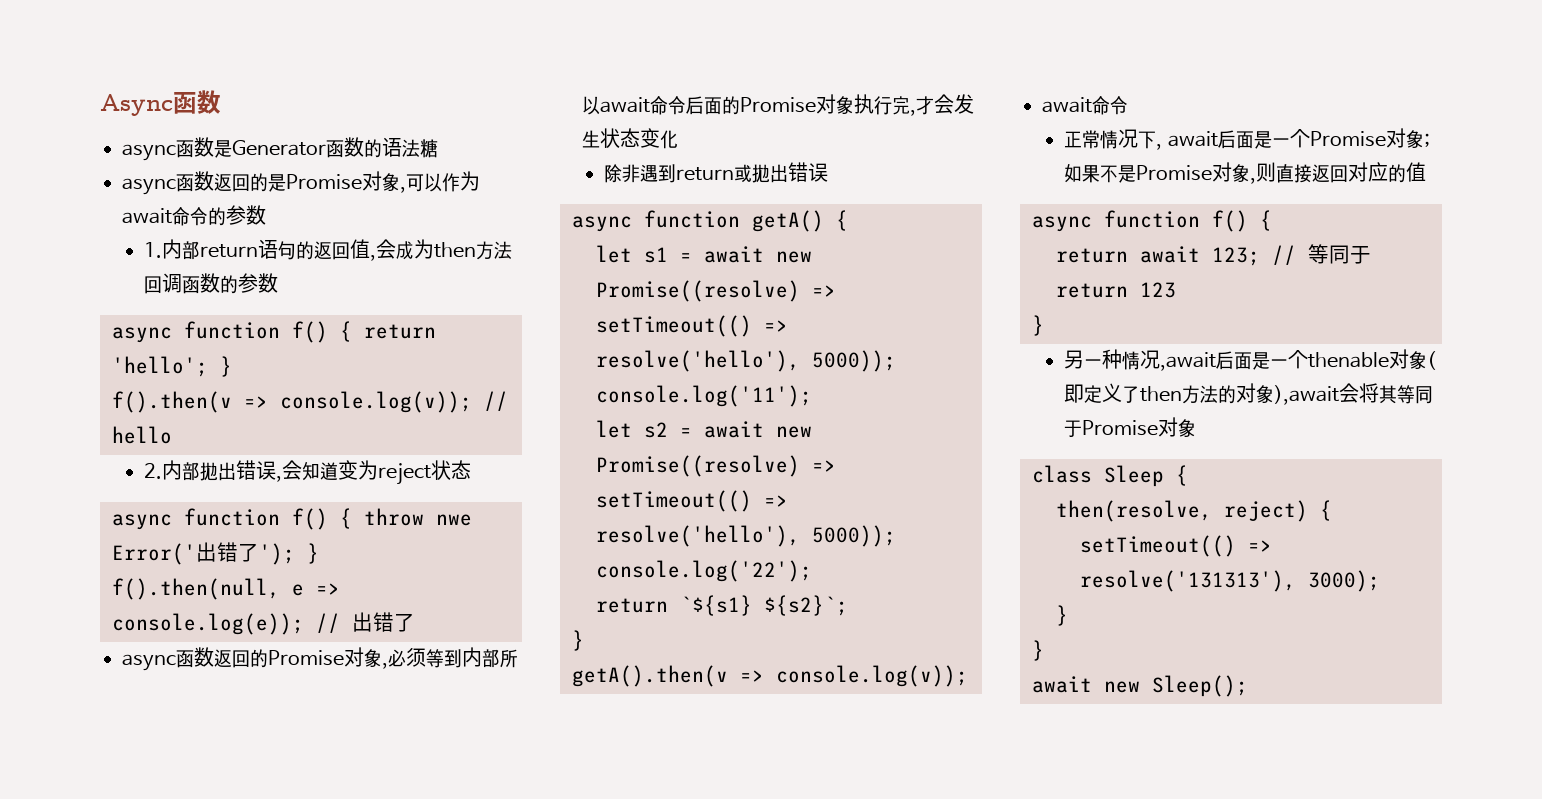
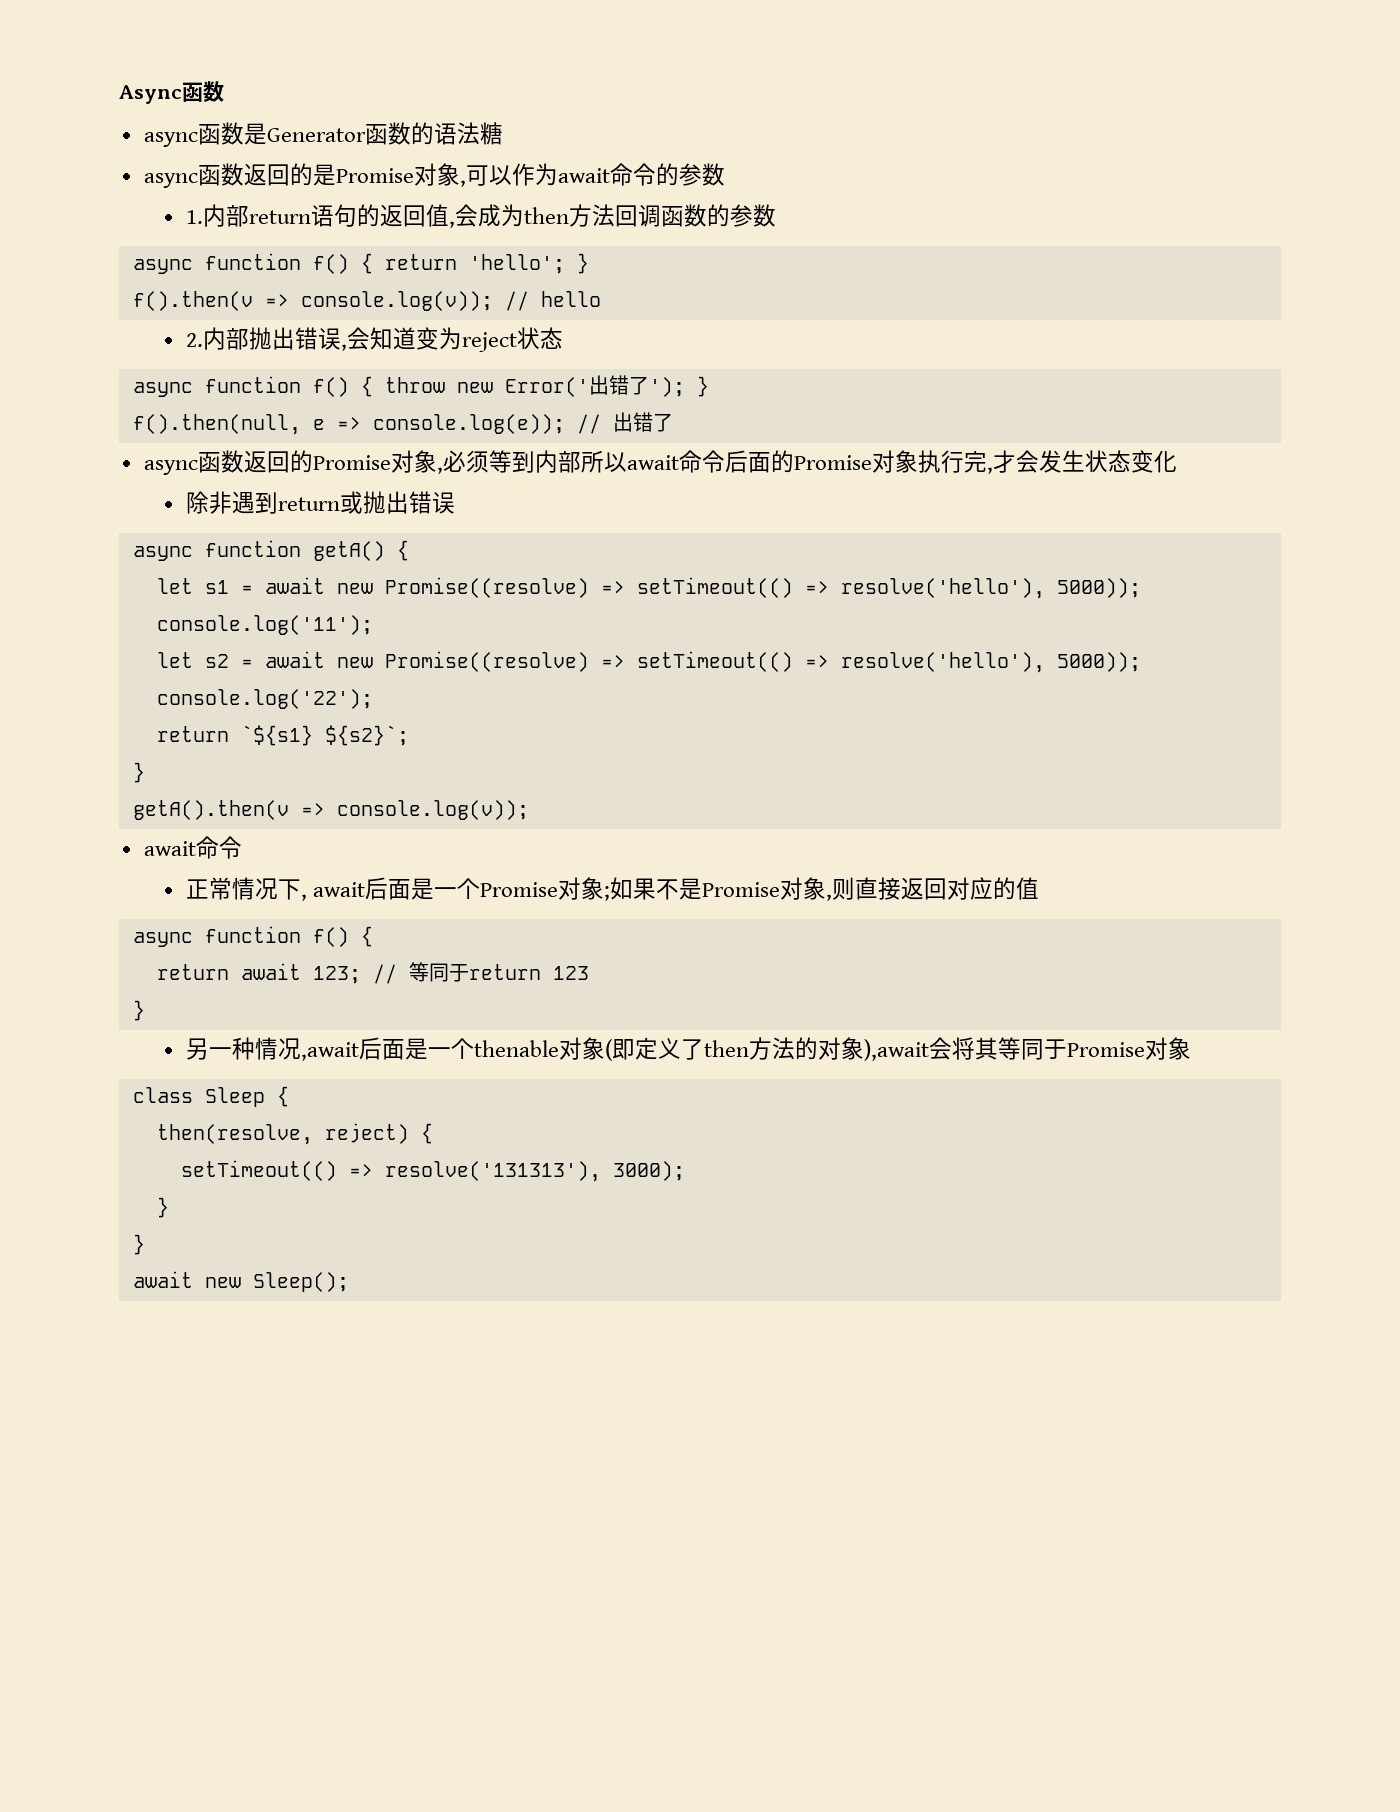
[436,514,472,526] nwe -> [456,382,493,393] new

